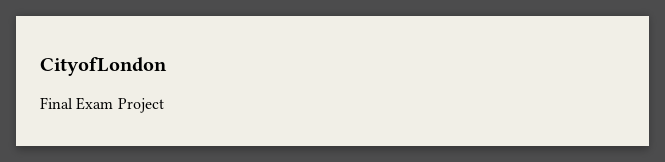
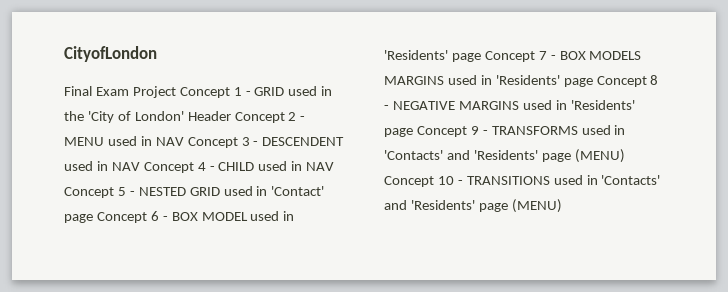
(164, 105) none -> [179,86,333,98] [64,111,306,123] [64,136,345,148] [64,161,335,173] [64,186,325,198] [64,211,295,223] [384,50,642,62] [384,75,659,87] [384,100,635,110] [384,125,626,137] [384,149,625,163] [384,175,661,187] [384,199,562,213] Concept 1 - GRID used in the 'City of London' Header Concept 2 - MENU used in NAV Concept 3 - DESCENDENT used in NAV Concept 4 - CHILD used in NAV Concept 5 - NESTED GRID used in 'Contact' page Concept 6 - BOX MODEL used in 'Residents' page Concept 7 - BOX MODELS MARGINS used in 'Residents' page Concept 8 - NEGATIVE MARGINS used in 'Residents' page Concept 9 - TRANSFORMS used in 'Contacts' and 'Residents' page (MENU) Concept 10 - TRANSITIONS used in 'Contacts' and 'Residents' page (MENU)

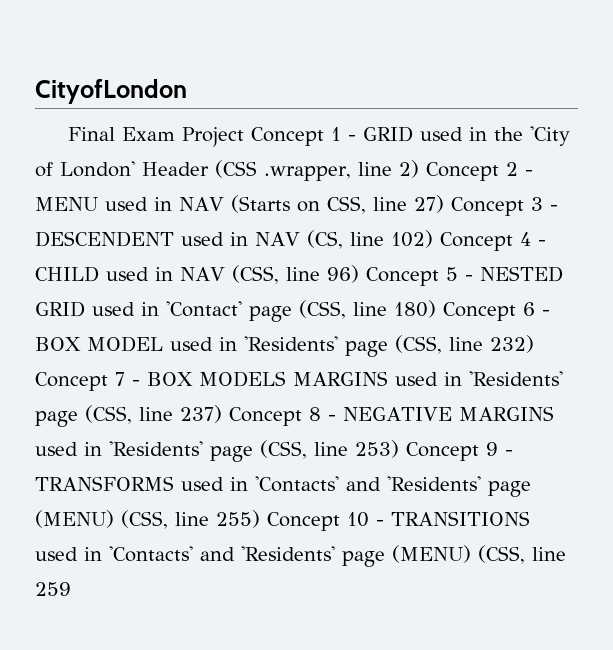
(231, 116) none -> [215,160,419,181] (CSS .wrapper, line 2)
(184, 141) none -> [230,195,444,214] (Starts on CSS, line 27)
(140, 166) none -> [306,230,433,249] (CS, line 102)
(335, 166) none -> [231,265,359,284] (CSS, line 96)
(93, 218) none -> [299,300,436,319] (CSS, line 180)
(481, 57) none -> [395,335,534,354] (CSS, line 232)
(593, 82) none -> [85,405,222,424] (CSS, line 237)
(413, 132) none -> [260,440,399,459] (CSS, line 253)
(625, 156) none -> [121,510,260,529] (CSS, line 255)
(562, 206) none -> [478,545,566,564] [35,582,71,596] (CSS, line 259

